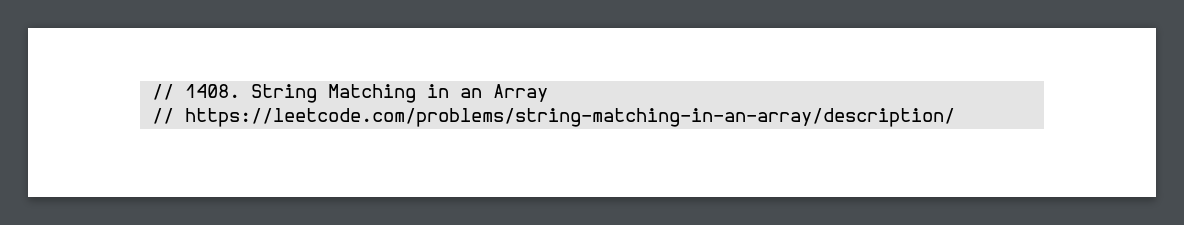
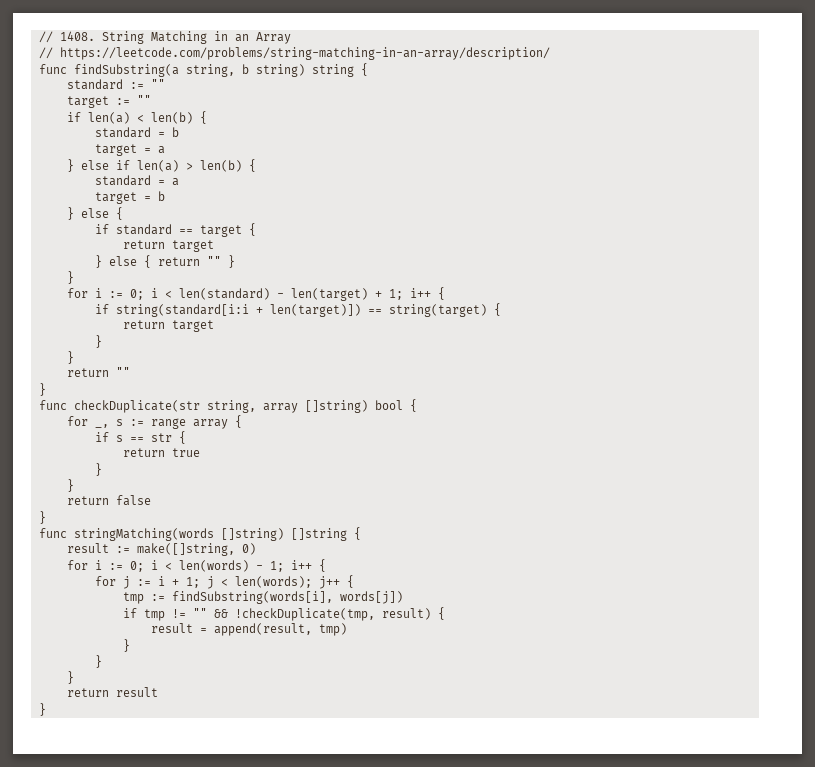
(956, 117) none -> [38,63,368,77] [66,79,165,90] [66,95,151,108] [66,111,207,124] [94,127,179,138] [94,144,165,156] [66,159,256,172] [94,175,179,186] [94,191,165,204] [66,207,123,220] [94,223,256,237] [122,240,214,252] [94,255,235,268] [66,271,74,284] [66,287,445,301] [94,303,501,317] [122,320,214,332] [94,335,102,348] [66,351,74,364] [66,367,130,377] [38,383,46,396] [38,399,417,413] [66,415,242,429] [94,431,186,444] [122,448,200,457] [94,463,102,476] [66,479,74,492] [66,495,151,506] [38,511,46,524] [38,527,361,541] [66,543,256,556] [66,559,326,572] [94,575,354,589] [122,591,403,604] [122,607,445,621] [150,623,347,636] [122,639,130,652] [94,655,102,668] [66,671,74,684] [66,687,158,697] [38,703,46,716] // func findSubstring(a string, b string) string { // standard := "" // target := "" // if len(a) < len(b) { // standard = b // target = a // } else if len(a) > len(b) { // standard = a // target = b // } else { // if standard == target { // return target // } else { return "" } // } // for i := 0; i < len(standard) - len(target) + 1; i++ { // if string(standard[i:i + len(target)]) == string(target) { // return target // } // } // return "" // } // func checkDuplicate(str string, array []string) bool { // for _, s := range array { // if s == str { // return true // } // } // return false // } // func stringMatching(words []string) []string { // result := make([]string, 0) // for i := 0; i < len(words) - 1; i++ { // for j := i + 1; j < len(words); j++ { // tmp := findSubstring(words[i], words[j]) // if tmp != "" && !checkDuplicate(tmp, result) { // result = append(result, tmp) // } // } // } // return result // }

